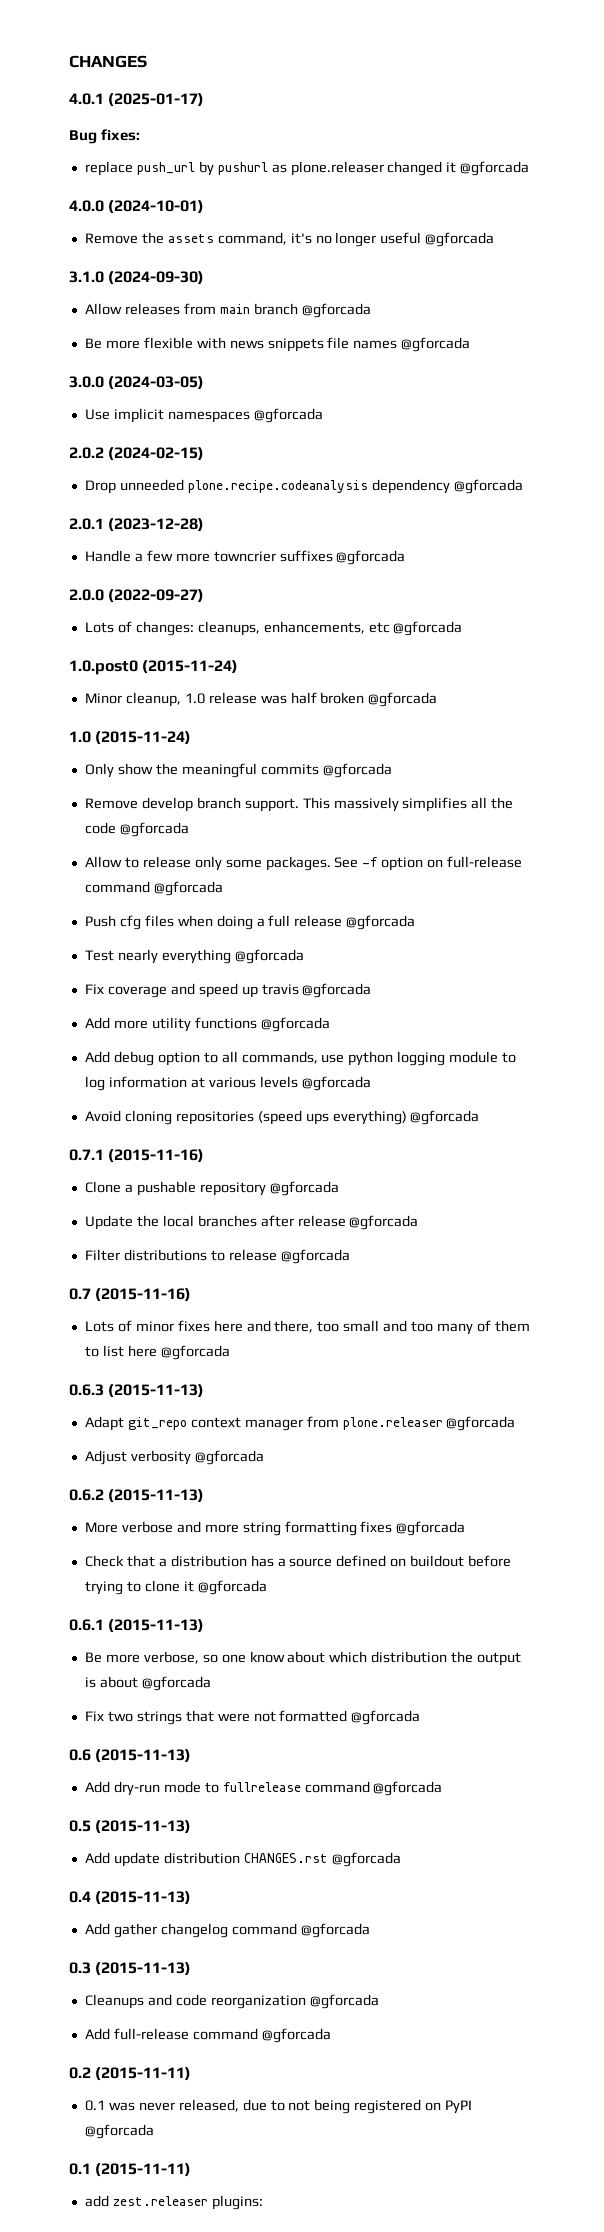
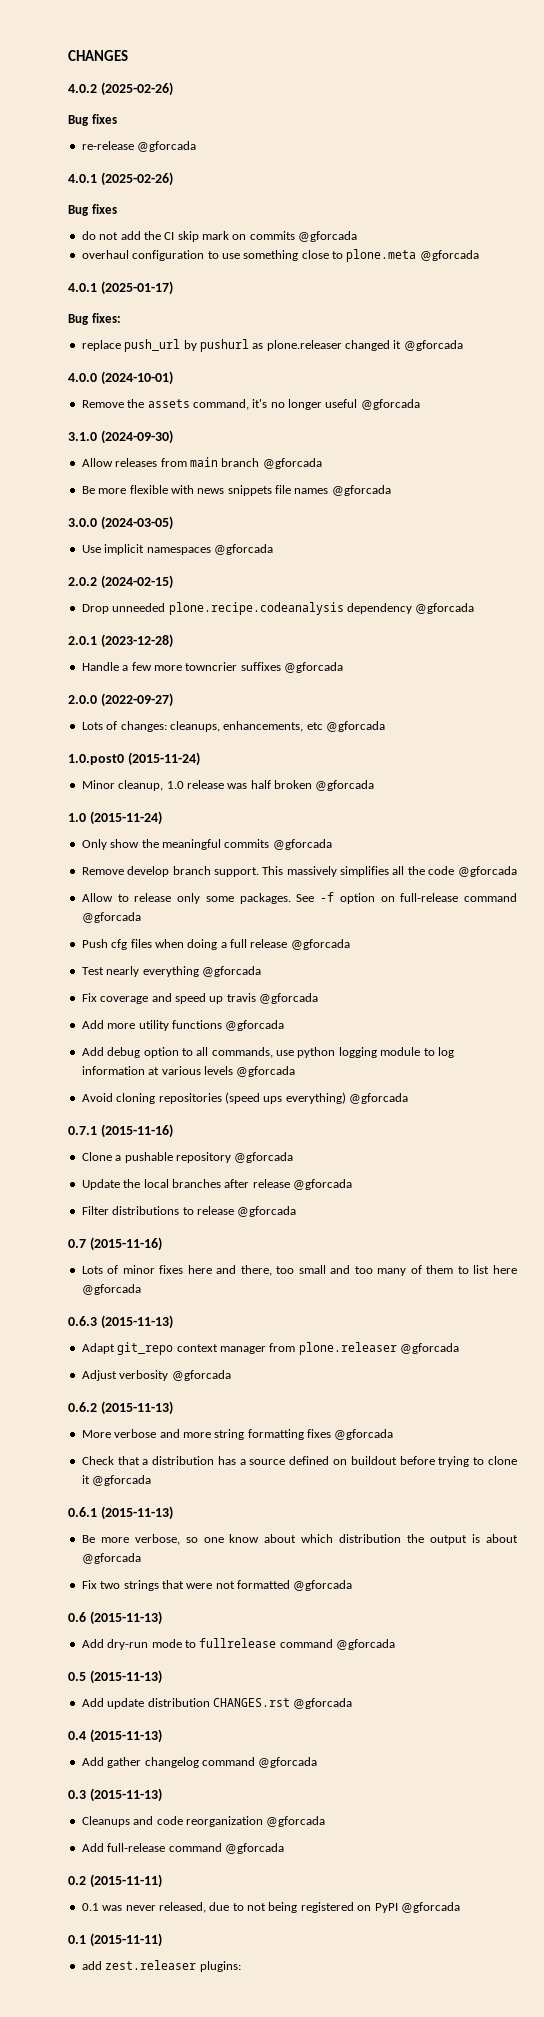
(147, 61) none -> [68,82,173,96] [68,114,117,126] [81,141,197,152] [68,172,173,186] [68,204,117,216] [81,231,358,242] [81,249,479,262] // 4.0.2 (2025-02-26) // Bug fixes // re-release @gforcada // 4.0.1 (2025-02-26) // Bug fixes // do not add the CI skip mark on commits @gforcada // overhaul configuration to use something close to plone.meta @gforcada

